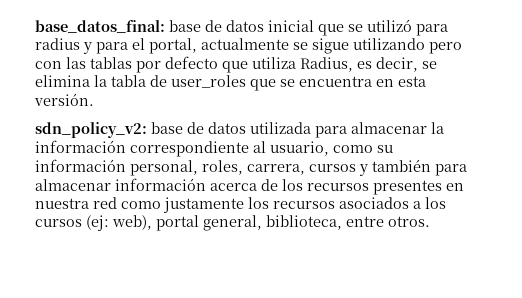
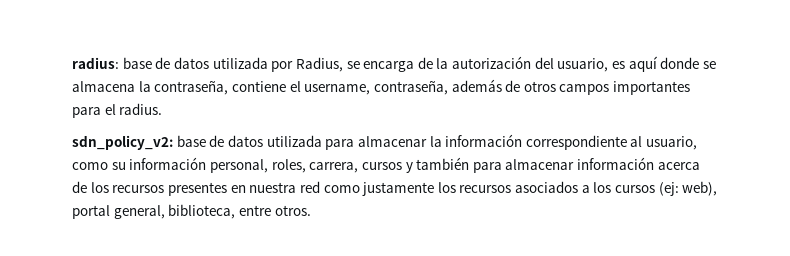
[35,19,448,36] [35,38,462,54] [35,56,437,73] [35,75,426,91] [34,93,94,106] base_datos_final: base de datos inicial que se utilizó para radius y para el portal, actualmente se sigue utilizando pero con las tablas por defecto que utiliza Radius, es decir, se elimina la tabla de user_roles que se encuentra en esta versión. -> [72,56,716,72] [72,79,691,95] [72,103,163,118] radius: base de datos utilizada por Radius, se encarga de la autorización del usuario, es aquí donde se almacena la contraseña, contiene el username, contraseña, además de otros campos importantes para el radius.

